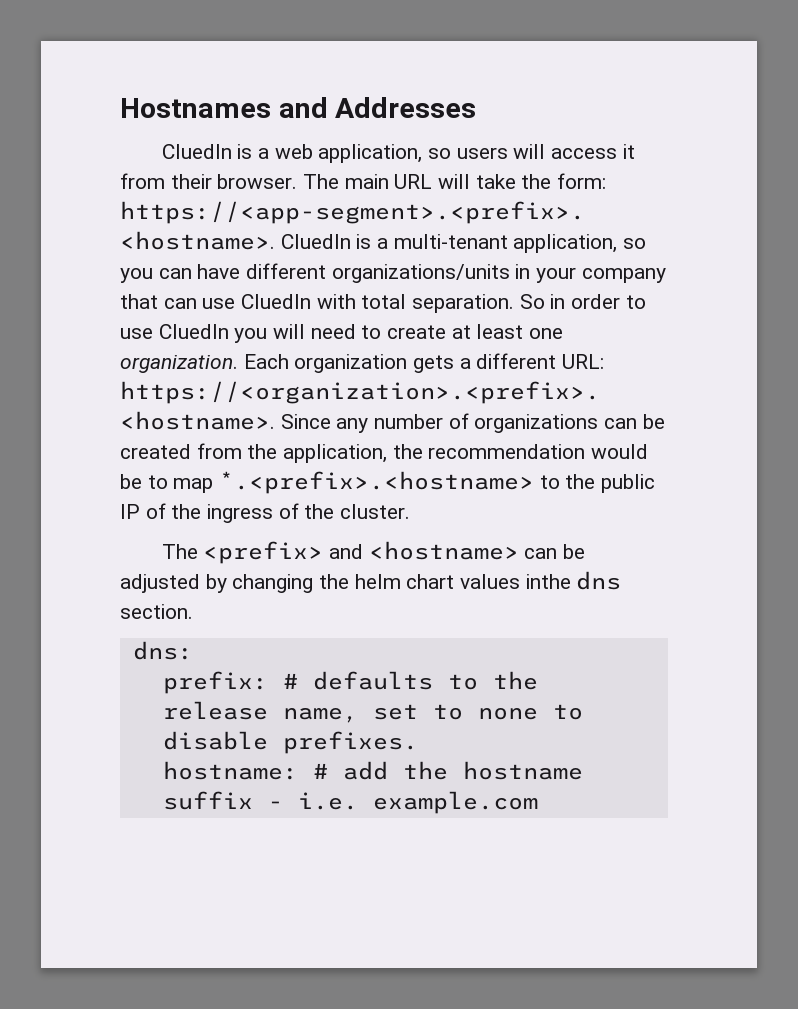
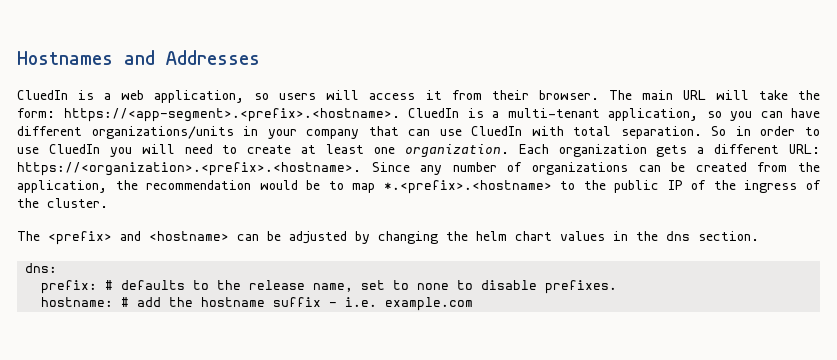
[525,574,571,589] inthe -> [613,231,658,241] in the

